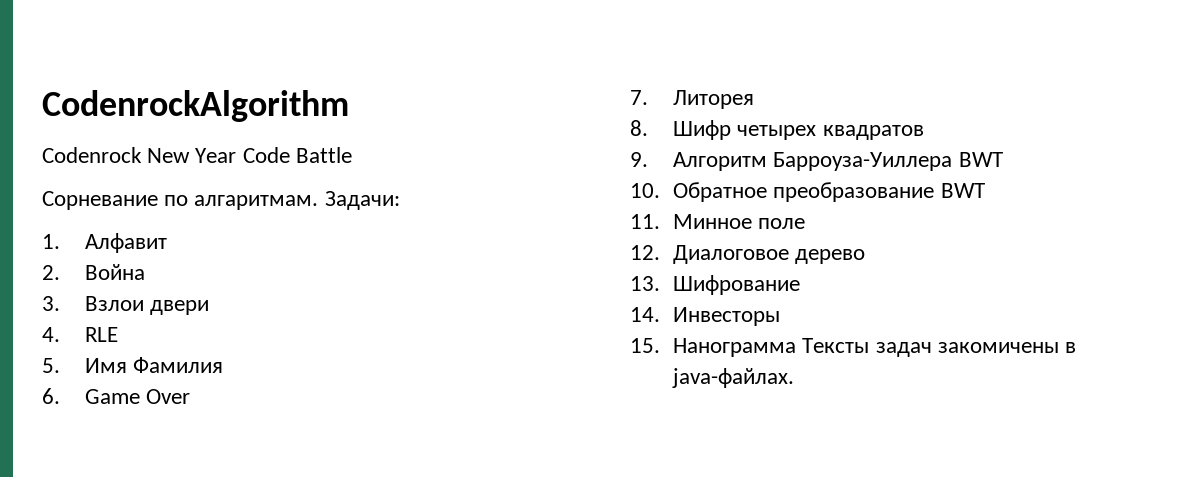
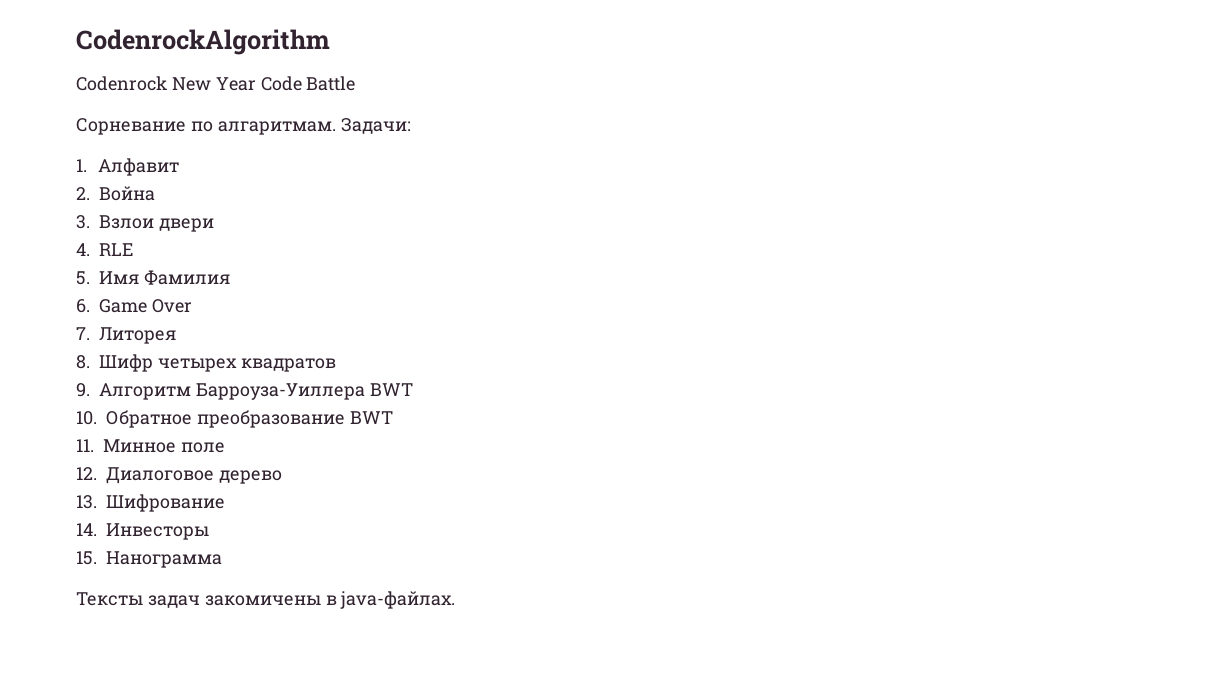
(797, 347) none -> (222, 559) //

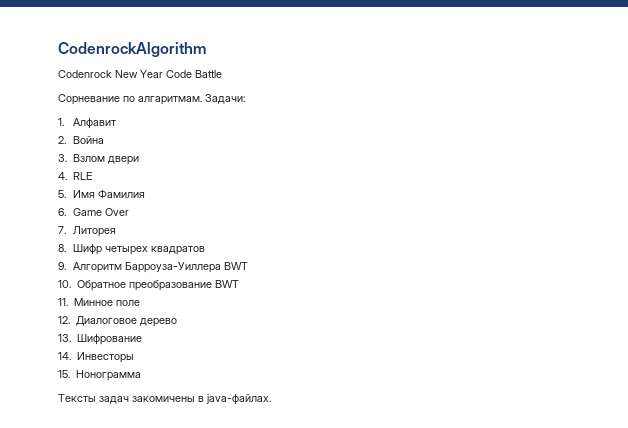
[99,215,154,229] Взлои -> [72,154,105,162] Взлом
[106,551,222,568] Нанограмма -> [75,370,141,381] Нонограмма

